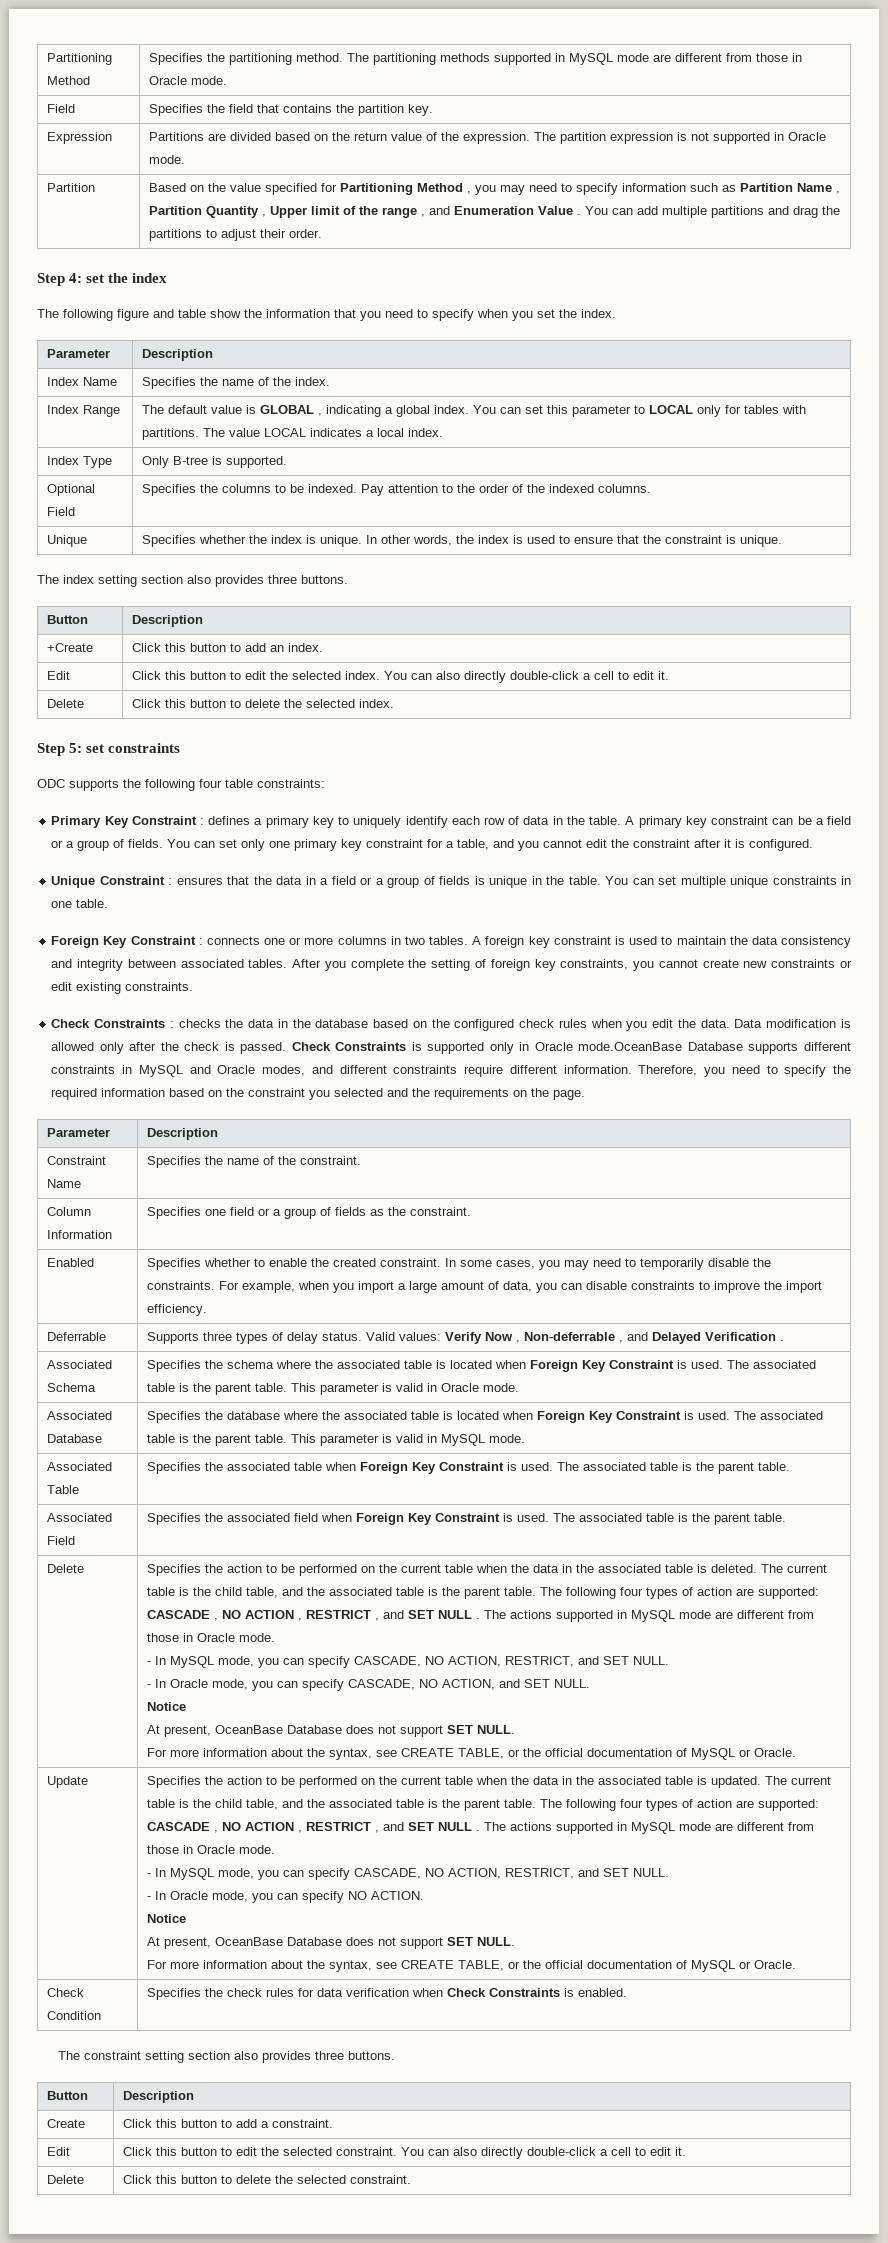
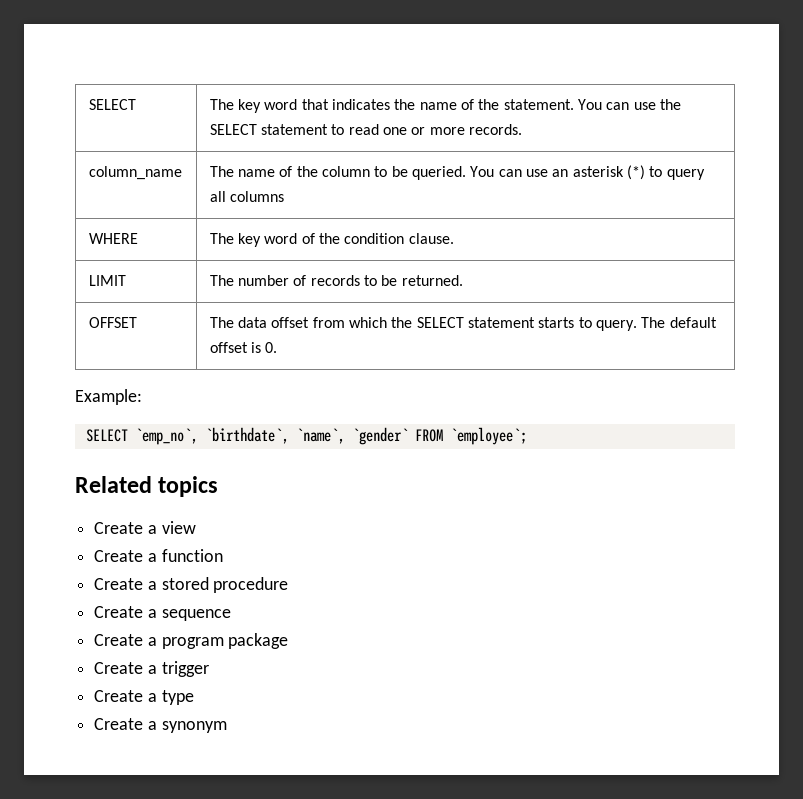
[46,53,112,65] [46,76,90,85] [148,53,802,65] [148,76,227,85] [46,104,75,113] [148,104,433,116] [46,132,112,144] [148,132,826,144] [148,155,185,164] [46,183,95,192] [148,183,840,195] [148,206,840,218] [148,229,322,241] [37,273,168,286] [37,309,616,321] [46,349,110,358] [141,349,213,361] [46,377,117,386] [141,377,330,389] [46,405,120,417] [141,405,806,417] [141,428,443,440] [46,456,112,468] [141,456,287,468] [46,484,95,496] [46,507,75,516] [141,484,651,496] [46,535,87,547] [141,535,782,547] [37,575,348,587] [46,615,88,624] [131,615,203,627] [46,643,93,652] [131,643,323,652] [46,671,70,680] [131,671,669,683] [46,699,84,708] [131,699,394,708] [37,743,181,756] [37,779,325,791] [51,816,851,828] [51,839,814,851] [51,876,852,888] [51,899,109,908] [51,936,851,948] [51,959,852,971] [51,982,194,994] [51,1019,851,1031] [51,1042,851,1054] [51,1065,851,1077] [51,1088,586,1100] [46,1128,110,1137] [146,1128,218,1140] [46,1156,106,1165] [46,1179,81,1188] [146,1156,361,1168] [46,1207,91,1216] [46,1230,112,1239] [146,1207,471,1219] [46,1258,94,1267] [146,1258,771,1270] [146,1281,822,1293] [146,1304,207,1316] [46,1332,106,1341] [146,1332,784,1344] [46,1360,112,1369] [46,1383,96,1392] [146,1360,816,1372] [146,1383,519,1395] [46,1411,112,1420] [46,1434,102,1443] [146,1411,823,1423] [146,1434,525,1446] [46,1462,112,1471] [46,1485,79,1494] [146,1462,790,1474] [46,1513,112,1522] [46,1536,75,1545] [146,1513,786,1525] [46,1564,84,1573] [146,1564,827,1576] [146,1587,819,1599] [146,1610,814,1622] [146,1633,275,1642] [146,1656,669,1668] [146,1679,590,1691] [146,1702,186,1711] [146,1725,515,1737] [146,1748,796,1760] [46,1776,88,1788] [146,1776,831,1788] [146,1799,819,1811] [146,1822,814,1834] [146,1845,275,1854] [146,1868,669,1880] [146,1891,424,1903] [146,1914,186,1923] [146,1937,515,1949] [146,1960,796,1972] [46,1988,84,1997] [46,2011,101,2020] [146,1988,627,2000] [57,2051,395,2063] [46,2091,88,2100] [122,2091,194,2103] [46,2119,85,2128] [122,2119,333,2128] [46,2147,70,2156] [122,2147,686,2159] [46,2175,84,2184] [122,2175,411,2184] Partitioning Method | Specifies the partitioning method. The partitioning methods supported in MySQL mode are different from those in Oracle mode. // Field | Specifies the field that contains the partition key. // Expression | Partitions are divided based on the return value of the expression. The partition expression is not supported in Oracle mode. // Partition | Based on the value specified for Partitioning Method , you may need to specify information such as Partition Name , Partition Quantity , Upper limit of the range , and Enumeration Value . You can add multiple partitions and drag the partitions to adjust their order. // Step 4: set the index // The following figure and table show the information that you need to specify when you set the index. // Parameter | Description // Index Name | Specifies the name of the index. // Index Range | The default value is GLOBAL , indicating a global index. You can set this parameter to LOCAL only for tables with partitions. The value LOCAL indicates a local index. // Index Type | Only B-tree is supported. // Optional Field | Specifies the columns to be indexed. Pay attention to the order of the indexed columns. // Unique | Specifies whether the index is unique. In other words, the index is used to ensure that the constraint is unique. // The index setting section also provides three buttons. // Button | Description // +Create | Click this button to add an index. // Edit | Click this button to edit the selected index. You can also directly double-click a cell to edit it. // Delete | Click this button to delete the selected index. // Step 5: set constraints // ODC supports the following four table constraints: // Primary Key Constraint : defines a primary key to uniquely identify each row of data in the table. A primary key constraint can be a field or a group of fields. You can set only one primary key constraint for a table, and you cannot edit the constraint after it is configured. // Unique Constraint : ensures that the data in a field or a group of fields is unique in the table. You can set multiple unique constraints in one table. // Foreign Key Constraint : connects one or more columns in two tables. A foreign key constraint is used to maintain the data consistency and integrity between associated tables. After you complete the setting of foreign key constraints, you cannot create new constraints or edit existing constraints. // Check Constraints : checks the data in the database based on the configured check rules when you edit the data. Data modification is allowed only after the check is passed. Check Constraints is supported only in Oracle mode.OceanBase Database supports different constraints in MySQL and Oracle modes, and different constraints require different information. Therefore, you need to specify the required information based on the constraint you selected and the requirements on the page. // Parameter | Description // Constraint Name | Specifies the name of the constraint. // Column Information | Specifies one field or a group of fields as the constraint. // Enabled | Specifies whether to enable the created constraint. In some cases, you may need to temporarily disable the constraints. For example, when you import a large amount of data, you can disable constraints to improve the import efficiency. // Deferrable | Supports three types of delay status. Valid values: Verify Now , Non-deferrable , and Delayed Verification . // Associated Schema | Specifies the schema where the associated table is located when Foreign Key Constraint is used. The associated table is the parent table. This parameter is valid in Oracle mode. // Associated Database | Specifies the database where the associated table is located when Foreign Key Constraint is used. The associated table is the parent table. This parameter is valid in MySQL mode. // Associated Table | Specifies the associated table when Foreign Key Constraint is used. The associated table is the parent table. // Associated Field | Specifies the associated field when Foreign Key Constraint is used. The associated table is the parent table. // Delete | Specifies the action to be performed on the current table when the data in the associated table is deleted. The current table is the child table, and the associated table is the parent table. The following four types of action are supported: CASCADE , NO ACTION , RESTRICT , and SET NULL . The actions supported in MySQL mode are different from those in Oracle mode. // - In MySQL mode, you can specify CASCADE, NO ACTION, RESTRICT, and SET NULL. // - In Oracle mode, you can specify CASCADE, NO ACTION, and SET NULL. // Notice // At present, OceanBase Database does not support SET NULL. // For more information about the syntax, see CREATE TABLE, or the official documentation of MySQL or Oracle. // Update | Specifies the action to be performed on the current table when the data in the associated table is updated. The current table is the child table, and the associated table is the parent table. The following four types of action are supported: CASCADE , NO ACTION , RESTRICT , and SET NULL . The actions supported in MySQL mode are different from those in Oracle mode. // - In MySQL mode, you can specify CASCADE, NO ACTION, RESTRICT, and SET NULL. // - In Oracle mode, you can specify NO ACTION. // Notice // At present, OceanBase Database does not support SET NULL. // For more information about the syntax, see CREATE TABLE, or the official documentation of MySQL or Oracle. // Check Condition | Specifies the check rules for data verification when Check Constraints is enabled. // The constraint setting section also provides three buttons. // Button | Description // Create | Click this button to add a constraint. // Edit | Click this button to edit the selected constraint. You can also directly double-click a cell to edit it. // Delete | Click this button to delete the selected constraint. -> [88,99,136,110] [209,99,681,113] [209,124,523,135] [88,166,182,180] [209,165,705,180] [209,191,285,202] [88,233,138,244] [209,233,454,247] [88,275,126,286] [209,275,463,286] [88,317,137,328] [209,317,717,331] [209,342,278,353] [75,389,142,405] [85,427,527,445] [75,476,219,497] [94,521,196,534] [94,549,223,562] [94,577,289,593] [94,606,231,621] [94,633,289,649] [94,661,209,677] [94,690,194,705] [94,718,227,733] SELECT | The key word that indicates the name of the statement. You can use the SELECT statement to read one or more records. // column_name | The name of the column to be queried. You can use an asterisk (*) to query all columns // WHERE | The key word of the condition clause. // LIMIT | The number of records to be returned. // OFFSET | The data offset from which the SELECT statement starts to query. The default offset is 0. // Example: // SELECT `emp_no`, `birthdate`, `name`, `gender` FROM `employee`; // Related topics // Create a view // Create a function // Create a stored procedure // Create a sequence // Create a program package // Create a trigger // Create a type // Create a synonym

